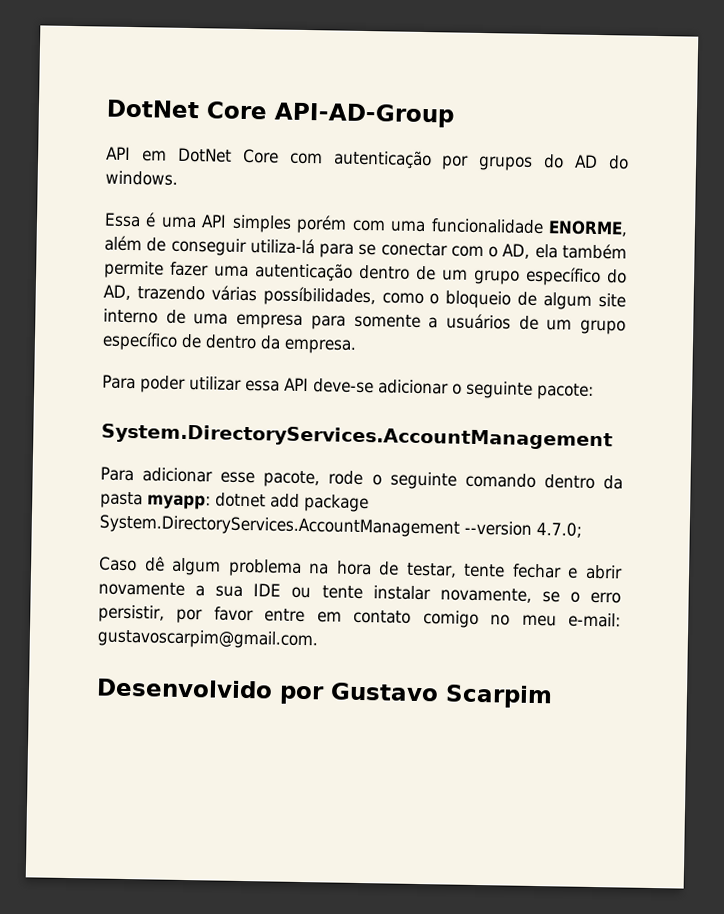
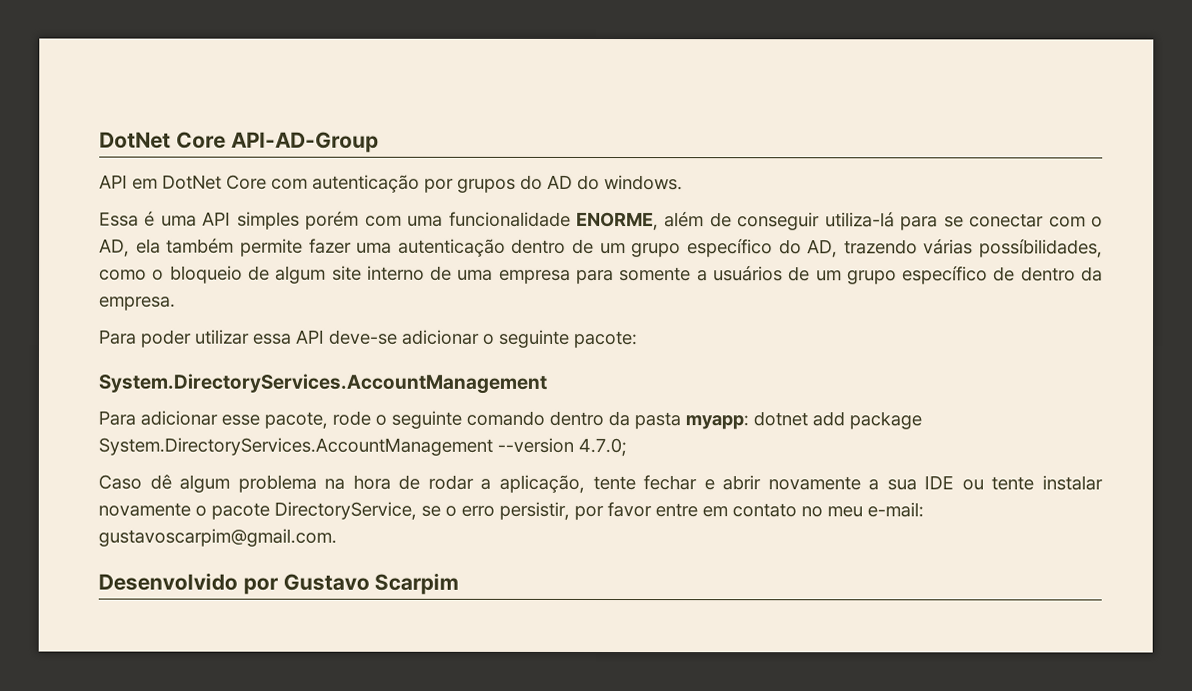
[405,562,457,578] testar, -> [427,474,585,493] rodar a aplicação,
[439,587,532,603] novamente, -> [98,501,417,520] novamente o pacote DirectoryService,
[422,610,479,629] comigo -> (797, 510) none

